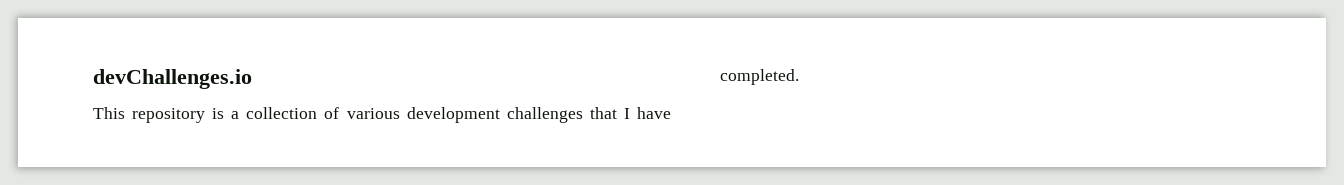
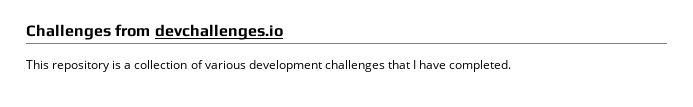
[93,69,252,89] devChallenges.io -> [26,24,283,40] Challenges from devchallenges.io

